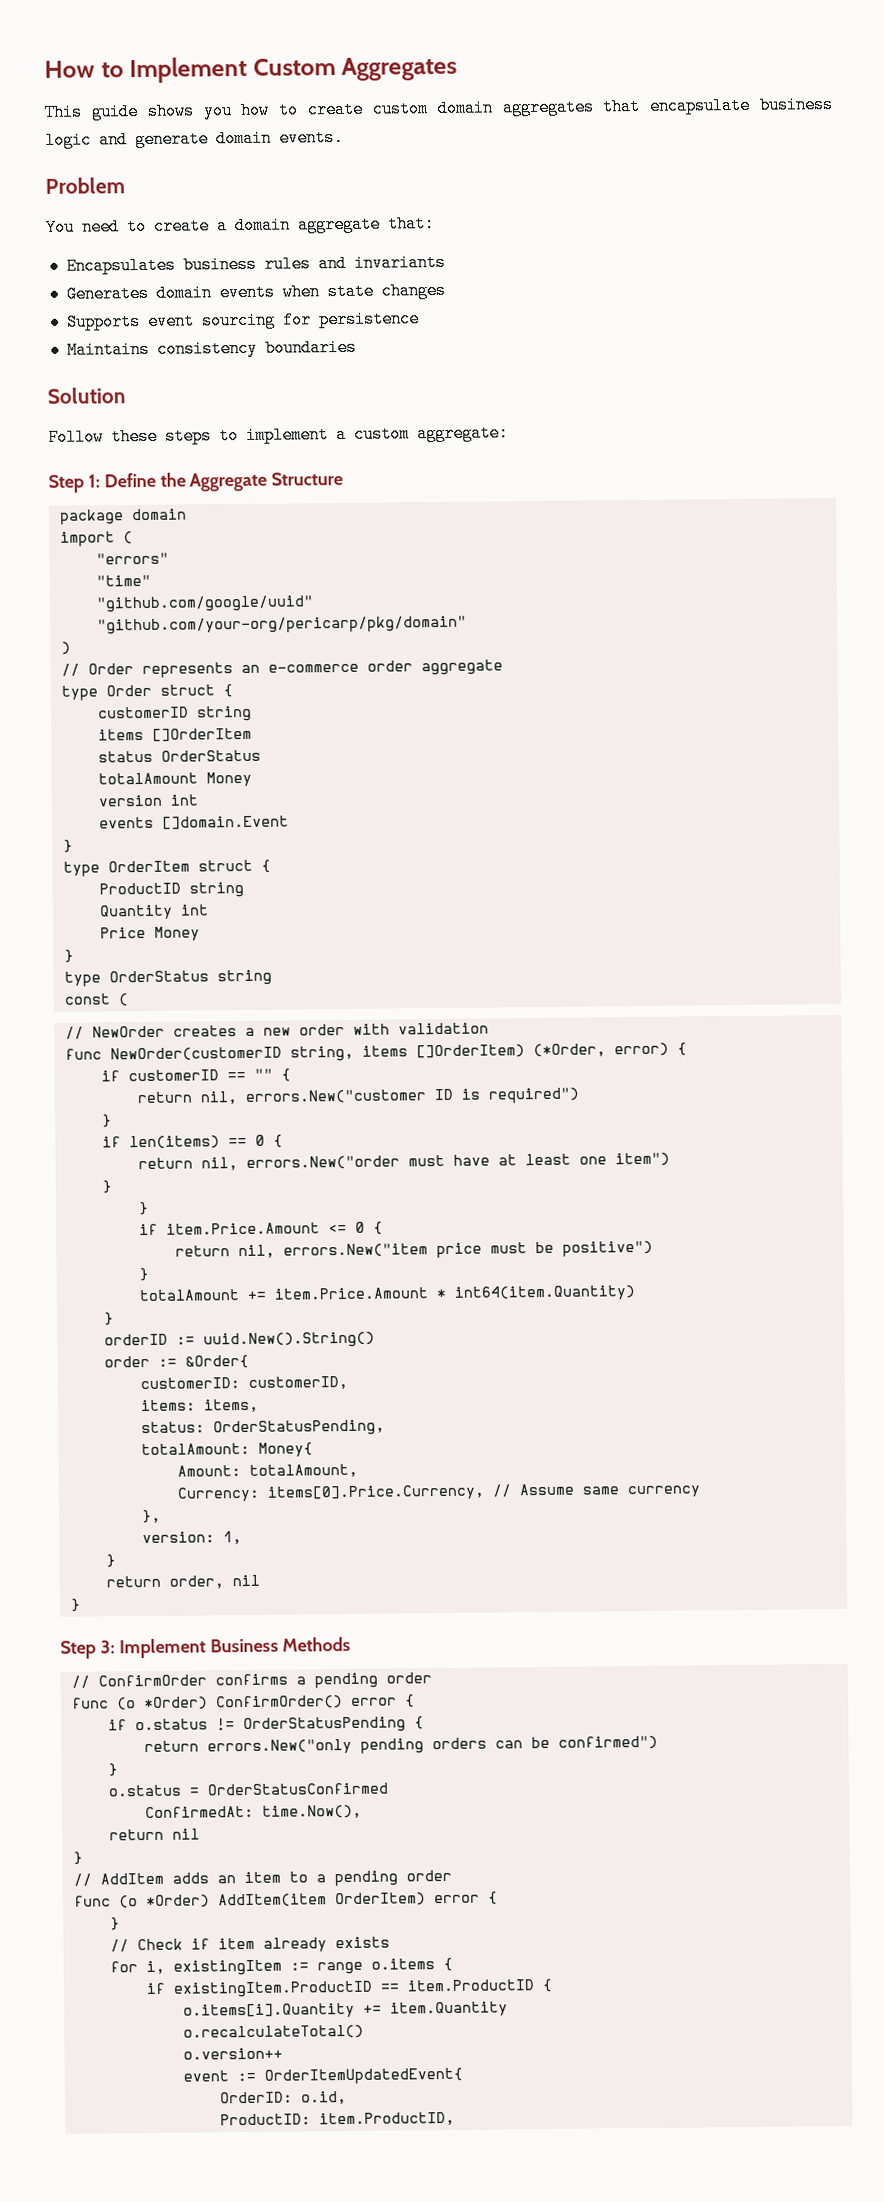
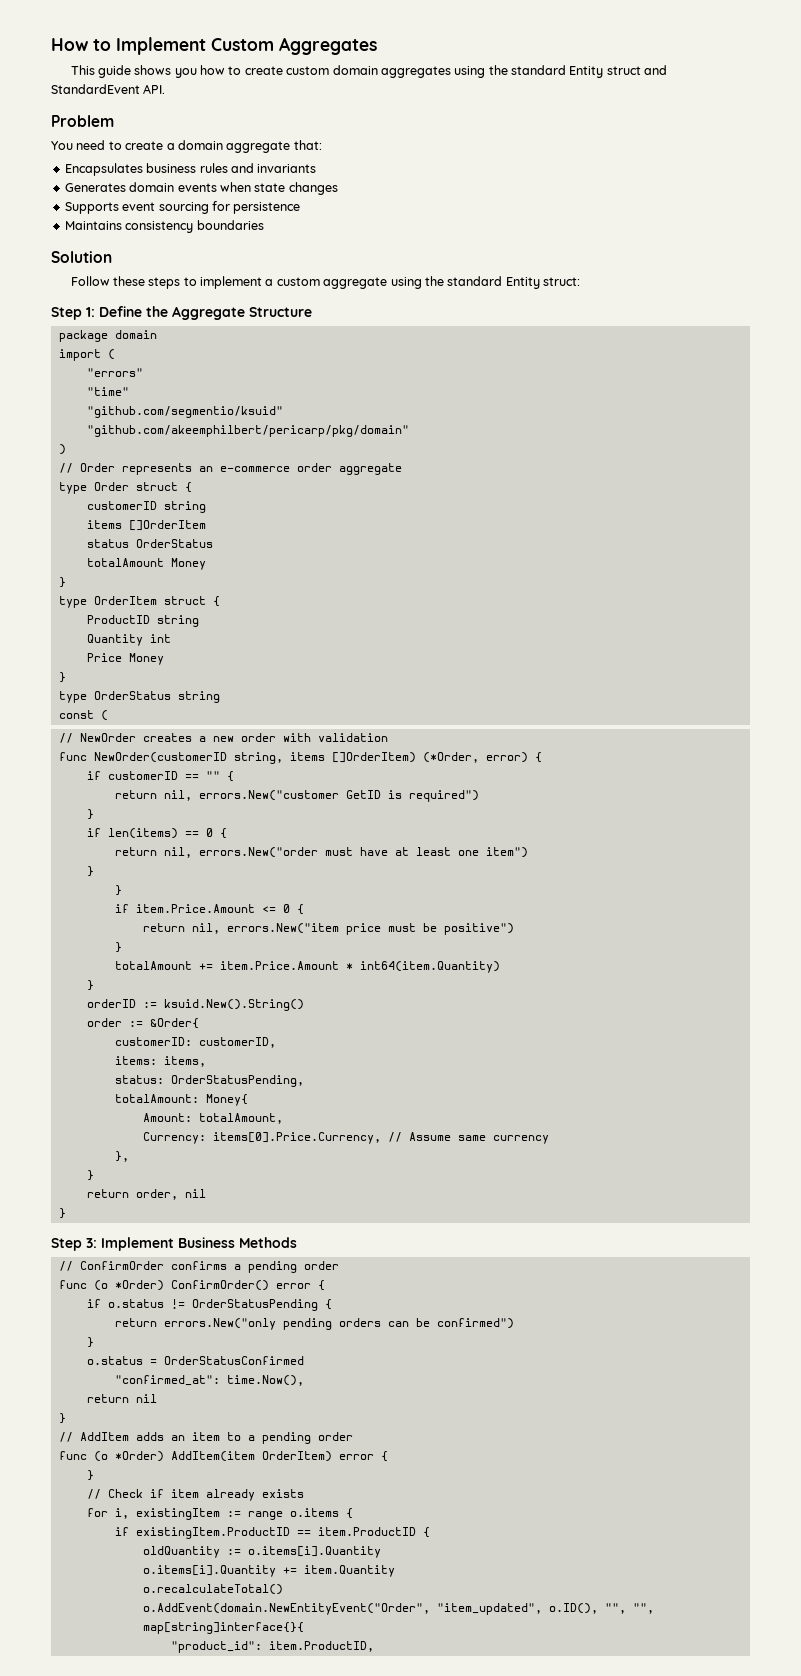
[602,95,835,116] [45,128,344,149] that encapsulate business logic and generate domain events. -> [454,65,668,78] [51,84,166,94] using the standard Entity struct and StandardEvent API.
[417,424,509,443] aggregate: -> [323,276,581,289] aggregate using the standard Entity struct:
[95,595,314,613] [96,615,467,635] "github.com/google/uuid" // "github.com/your-org/pericarp/pkg/domain" -> [86,406,283,418] [86,425,409,437] "github.com/segmentio/ksuid" // "github.com/akeemphilbert/pericarp/pkg/domain"
[97,794,198,807] [98,815,289,830] // version int // events []domain.Event -> (206, 564) none
[433,1088,453,1101] ID -> [345,790,381,799] GetID
[202,1331,375,1349] uuid.New().String() -> [163,999,304,1011] ksuid.New().String()
[141,1531,242,1545] // version: 1, -> (129, 1156) none
[144,1805,254,1819] ConfirmedAt: -> [114,1375,220,1386] "confirmed_at":
(553, 1985) none -> [142,1546,381,1558] // oldQuantity := o.items[i].Quantity
[182,2047,283,2060] [182,2067,463,2085] [219,2091,347,2105] [219,2113,311,2126] o.version++ // event := OrderItemUpdatedEvent{ // OrderID: o.id, // ProductID: -> [142,1603,654,1615] [142,1622,304,1634] [170,1641,262,1653] o.AddEvent(domain.NewEntityEvent("Order", "item_updated", o.ID(), "", "", map[string]interface{}{ // "product_id":

